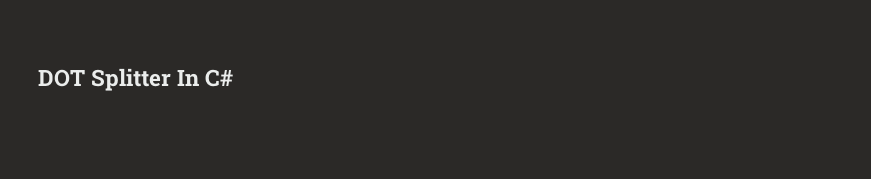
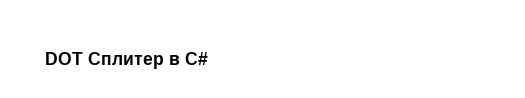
[91,68,200,91] Splitter In -> [88,52,180,69] Сплитер в

